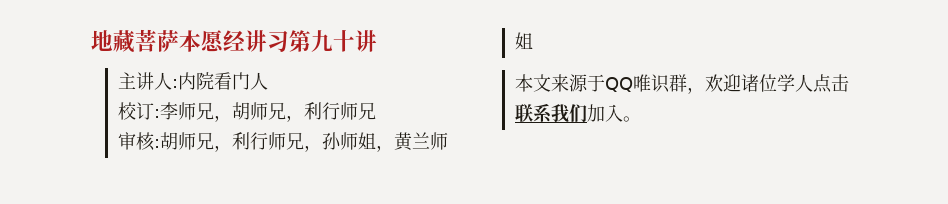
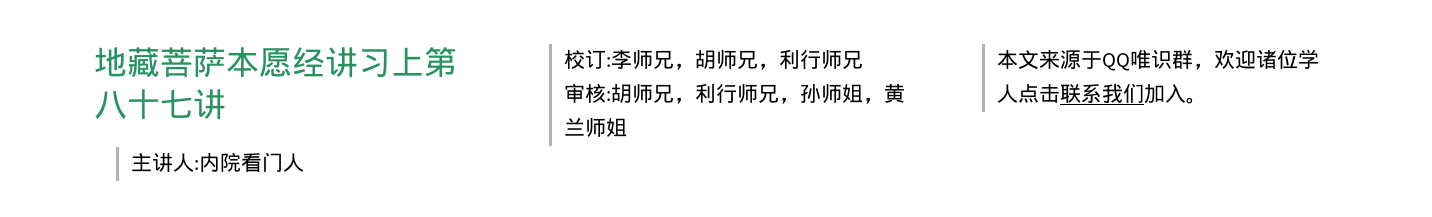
[289,30,355,52] 第九十 -> [391,47,457,77] [94,89,193,120] 上第八十七

